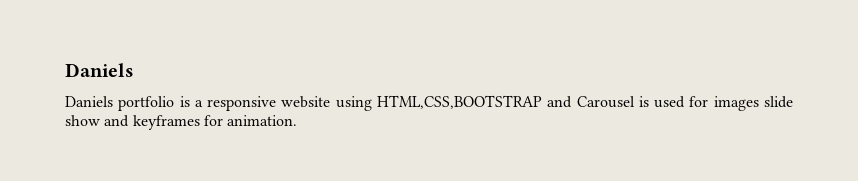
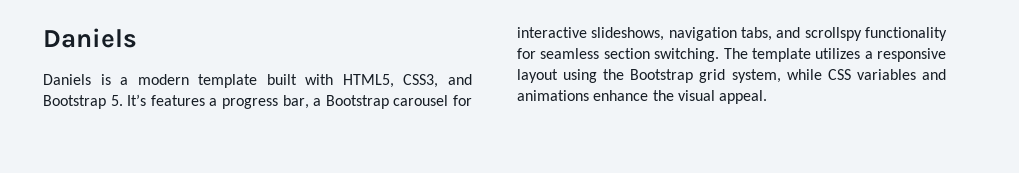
[118,96,175,111] portfolio -> (91, 79) none
[207,95,794,111] [65,115,298,130] responsive website using HTML,CSS,BOOTSTRAP and Carousel is used for images slide show and keyframes for animation. -> [137,74,472,88] [43,94,473,109] [517,27,947,41] [517,48,946,62] [517,69,946,83] [517,90,768,104] modern template built with HTML5, CSS3, and Bootstrap 5. It’s features a progress bar, a Bootstrap carousel for interactive slideshows, navigation tabs, and scrollspy functionality for seamless section switching. The template utilizes a responsive layout using the Bootstrap grid system, while CSS variables and animations enhance the visual appeal.

